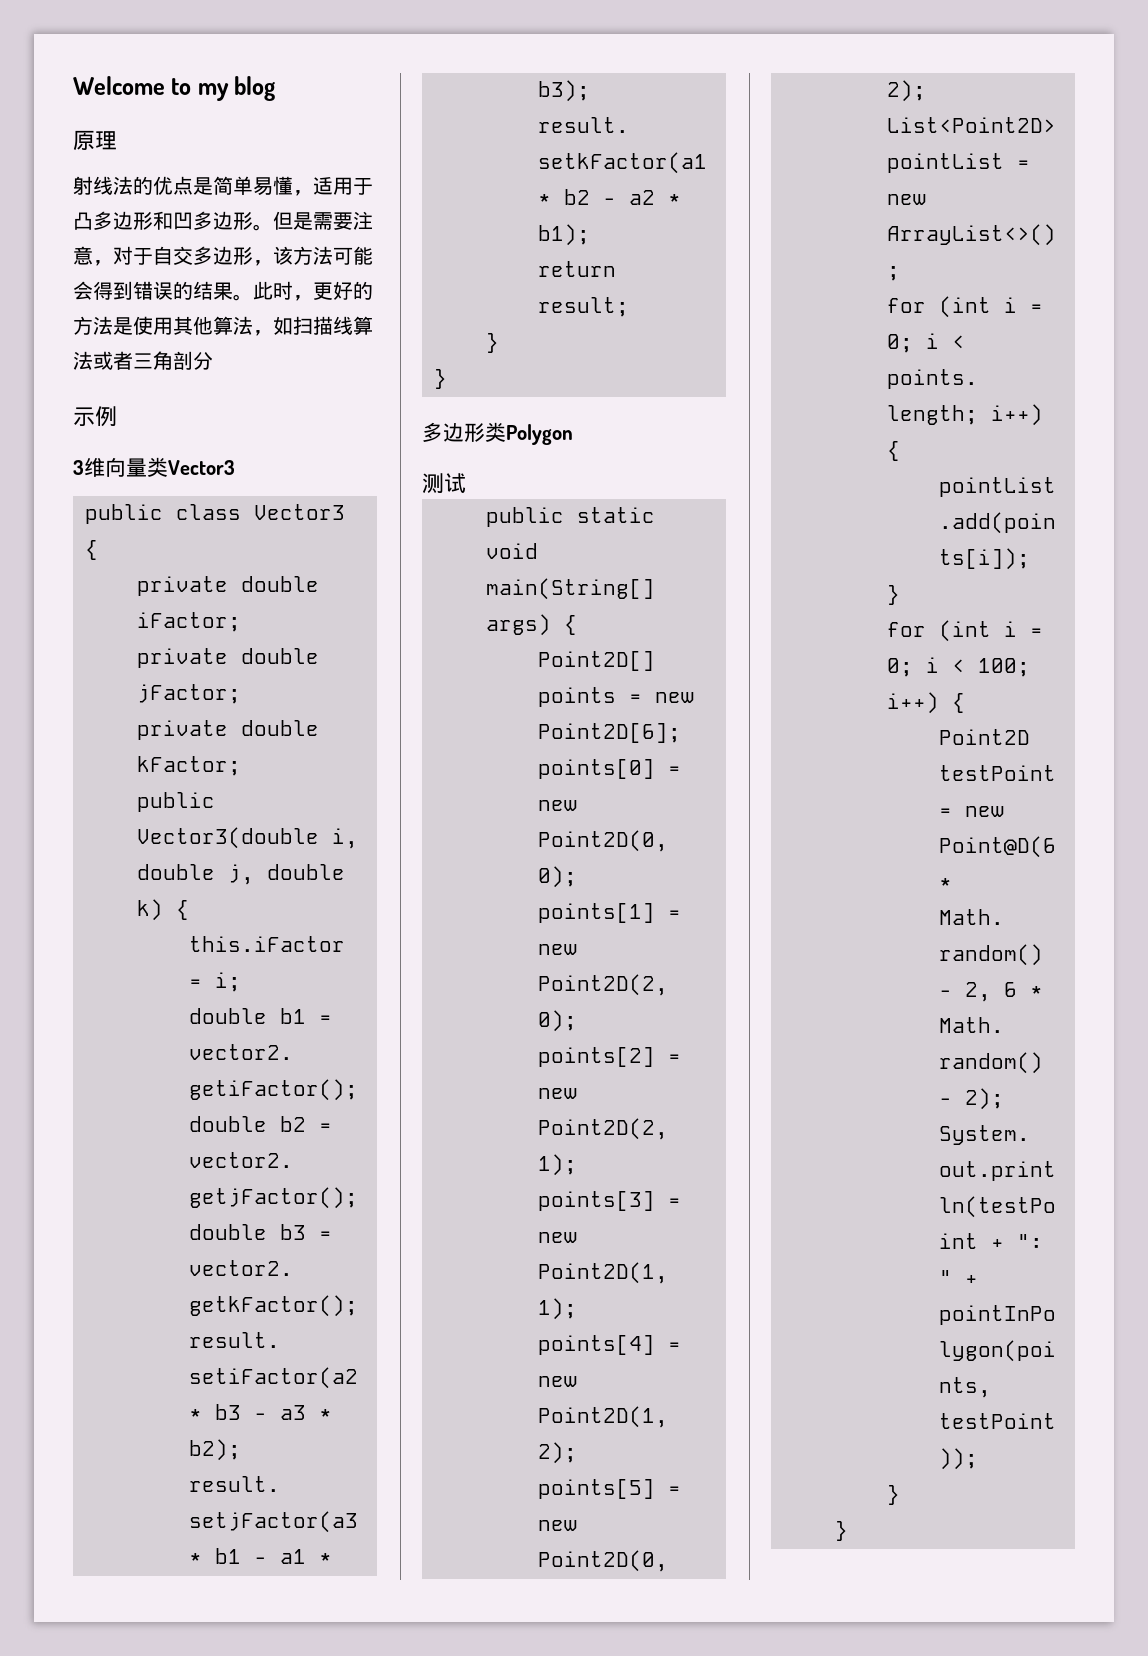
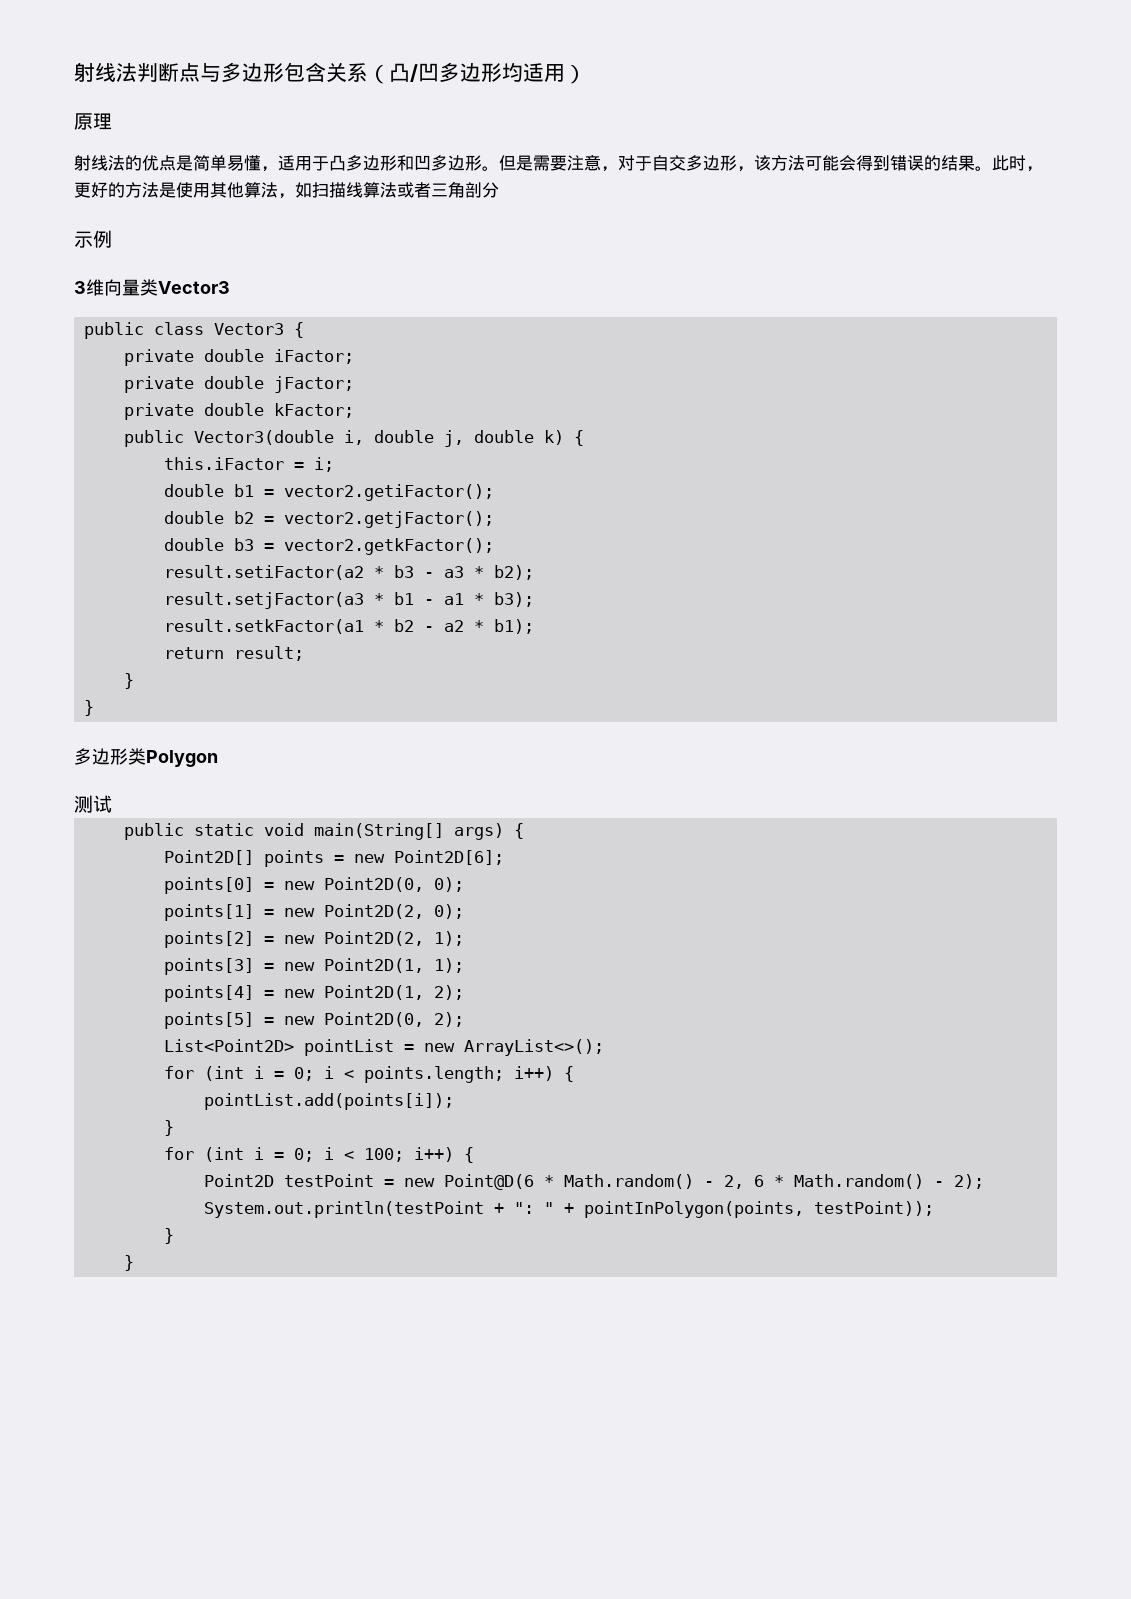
[73,76,276,101] Welcome to my blog -> [74,62,586,84] 射线法判断点与多边形包含关系（凸/凹多边形均适用）

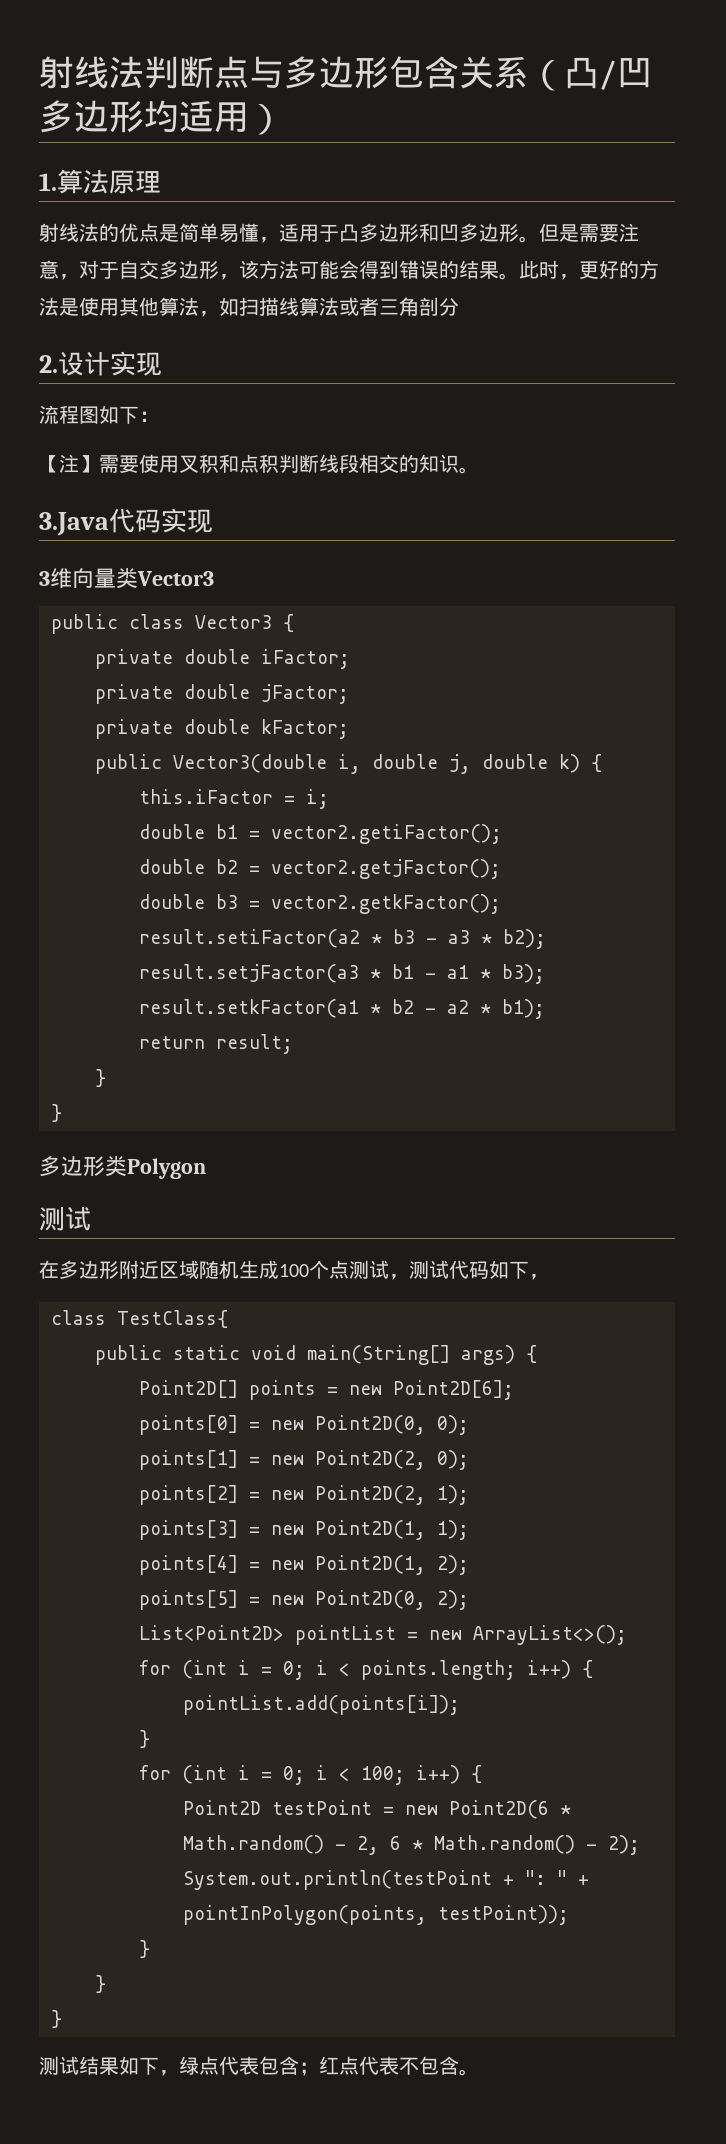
(586, 74) none -> [39,169,109,194] 1.算法
[74,230,112,248] 示例 -> [39,351,162,376] [39,405,159,424] [39,454,479,474] [39,508,213,536] 2.设计实现 // 流程图如下： // 【注】需要使用叉积和点积判断线段相交的知识。 // 3.Java代码实现
(112, 804) none -> [39,1260,549,1280] [51,1310,228,1328] // 在多边形附近区域随机生成100个点测试，测试代码如下， // class TestClass{
[444,1174,535,1190] Point@D(6 -> [449,1800,549,1819] Point2D(6
(135, 1263) none -> [51,2010,62,2028] [39,2056,479,2076] // } // 测试结果如下，绿点代表包含；红点代表不包含。

